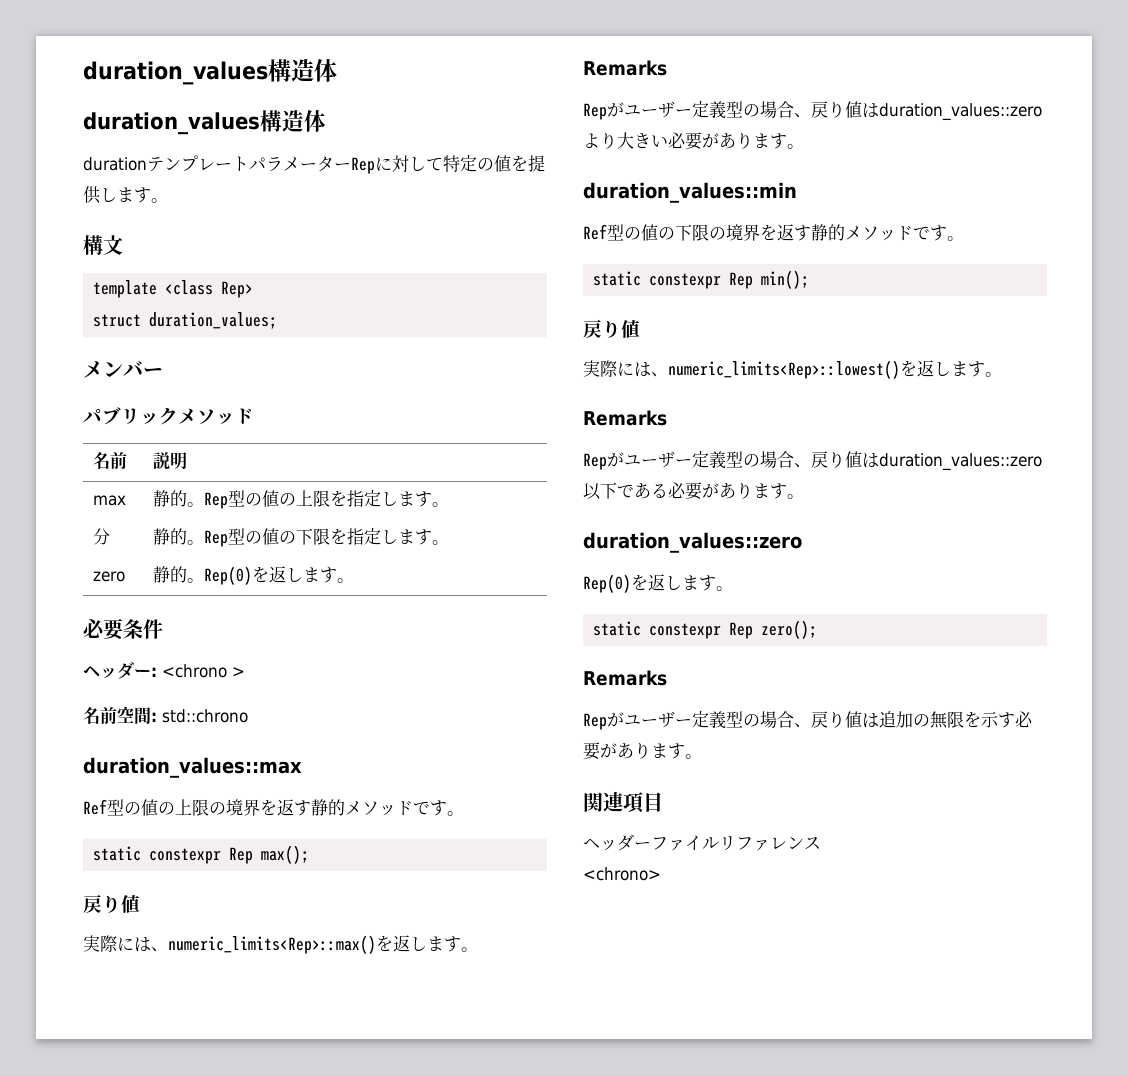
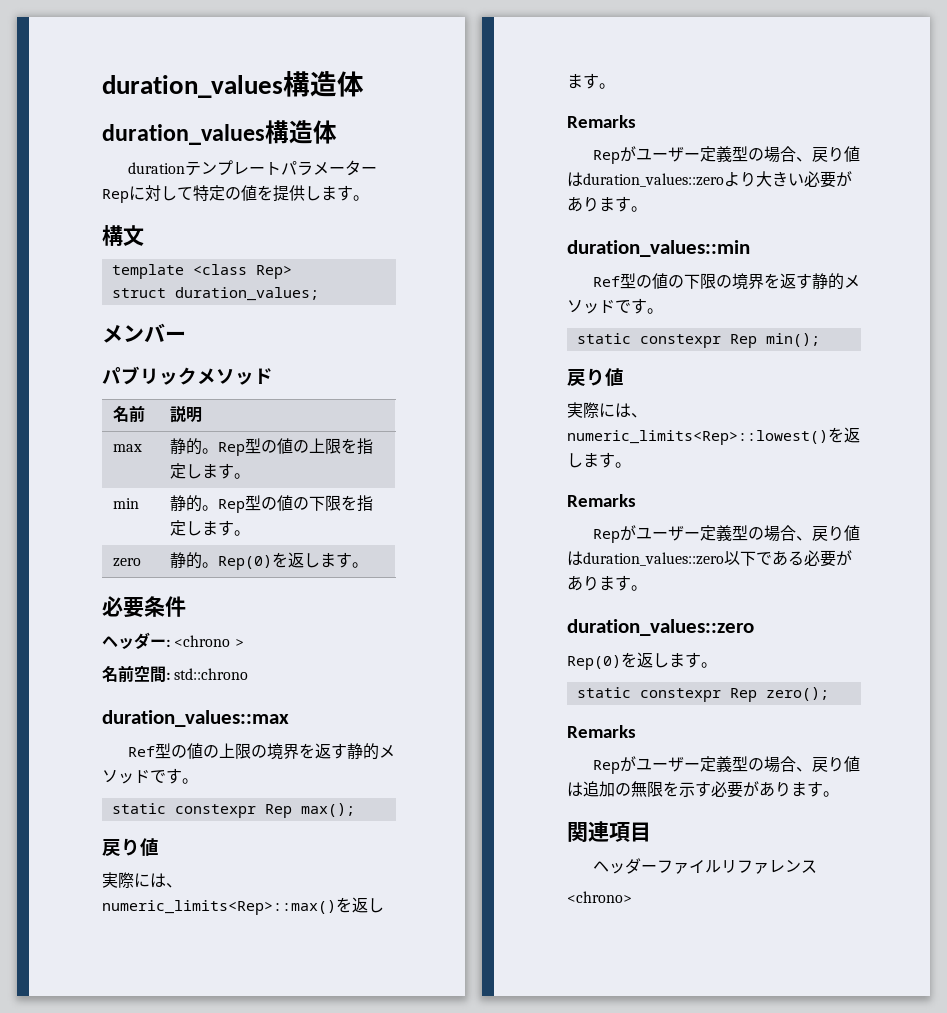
[92,528,110,545] 分 -> [113,498,140,509] min

